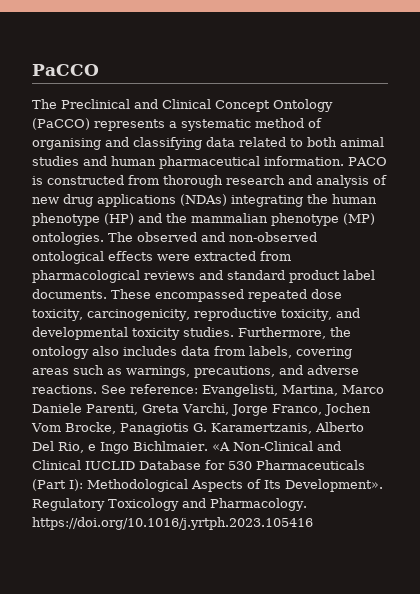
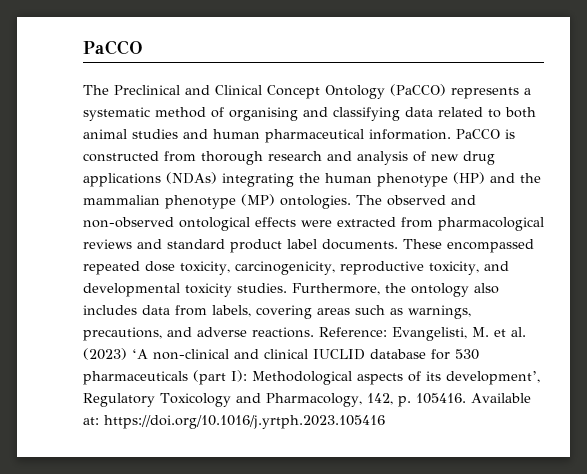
[348,157,387,166] PACO -> [456,129,500,139] PaCCO
[101,384,384,397] [32,403,371,416] [31,422,364,435] [32,441,341,454] [32,460,365,470] [32,479,383,492] [32,498,307,511] See reference: Evangelisti, Martina, Marco Daniele Parenti, Greta Varchi, Jorge Franco, Jochen Vom Brocke, Panagiotis G. Karamertzanis, Alberto Del Rio, e Ingo Bichlmaier. «A Non-Clinical and Clinical IUCLID Database for 530 Pharmaceuticals (Part I): Methodological Aspects of Its Development». Regulatory Toxicology and Pharmacology. -> [319,327,526,341] [83,348,479,360] [83,370,540,385] [83,393,531,407] [83,417,99,425] Reference: Evangelisti, M. et al. (2023) ‘A non-clinical and clinical IUCLID database for 530 pharmaceuticals (part I): Methodological aspects of its development’, Regulatory Toxicology and Pharmacology, 142, p. 105416. Available at:

